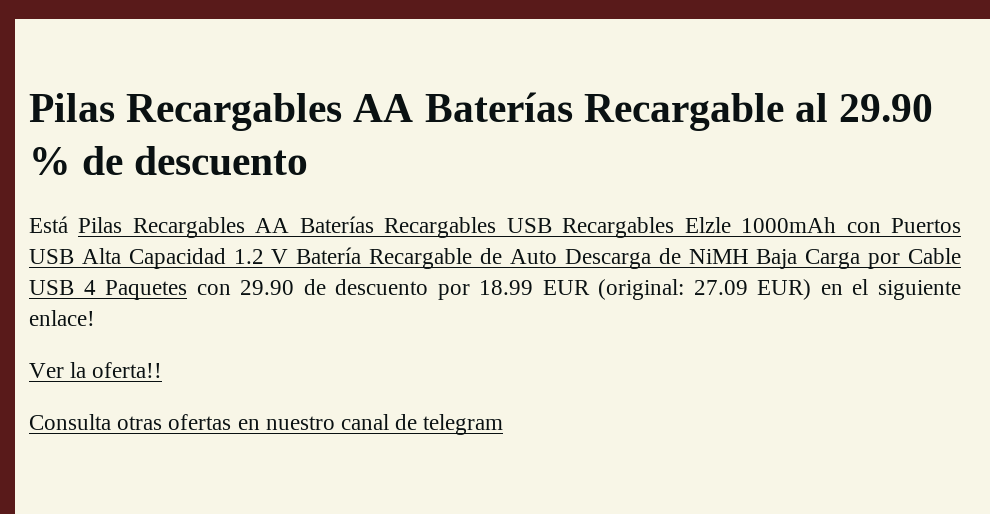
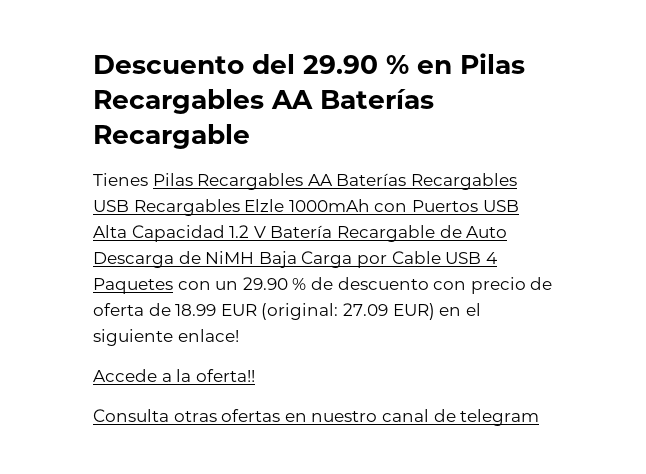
(29, 107) none -> [93,54,452,74] Descuento del 29.90 % en
[795,93,934,122] [29,146,309,175] [29,216,68,233] al 29.90 % de descuento // Está -> [93,173,148,186] // Tienes
[240,279,470,300] 29.90 de descuento por -> [215,277,553,294] [93,303,171,316] un 29.90 % de descuento con precio de oferta de
[29,363,64,378] Ver -> [93,369,172,382] Accede a

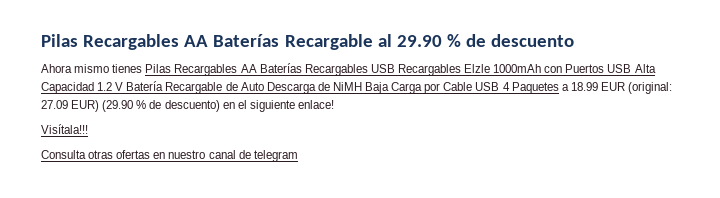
[93,54,452,74] Descuento del 29.90 % en -> (41, 40) none
[93,173,148,186] // Tienes -> [377,34,575,47] [41,64,143,73] al 29.90 % de descuento // Ahora mismo tienes
[177,277,553,294] [93,303,171,316] con un 29.90 % de descuento con precio de oferta de -> [561,84,569,91] a
(435, 311) none -> [102,100,220,112] (29.90 % de descuento)
[93,369,255,382] Accede a la oferta!! -> [41,124,88,134] Visítala!!!

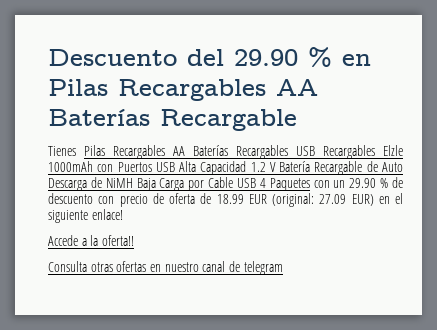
(41, 40) none -> [48,47,371,67] Descuento del 29.90 % en
[377,34,575,47] [41,64,143,73] al 29.90 % de descuento // Ahora mismo tienes -> [48,146,76,156] // Tienes
[561,84,569,91] a -> [313,177,403,188] [48,193,212,207] con un 29.90 % de descuento con precio de oferta de
[102,100,220,112] (29.90 % de descuento) -> (374, 200) none
[41,124,88,134] Visítala!!! -> [48,235,134,246] Accede a la oferta!!

